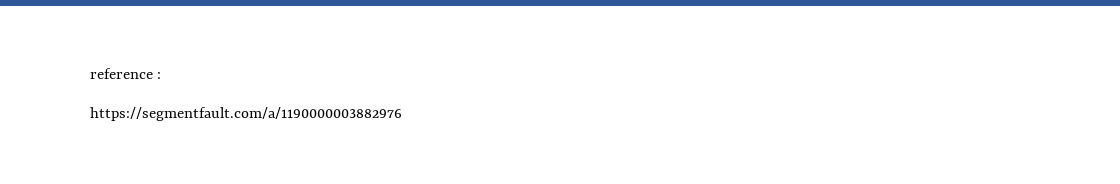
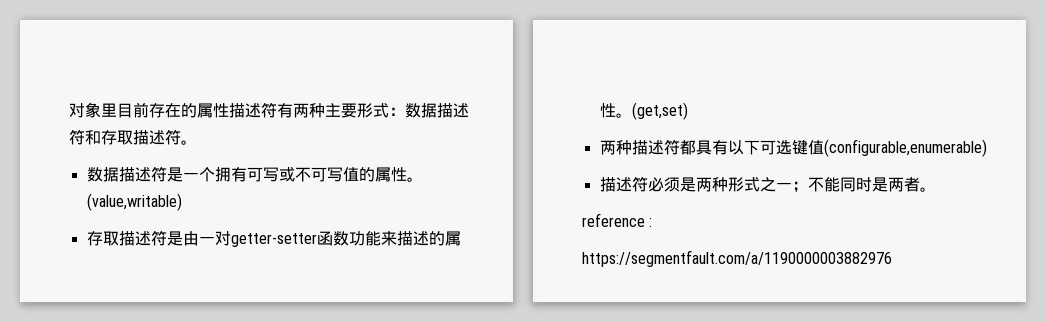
(90, 73) none -> [69,102,469,118] [69,129,197,145] [86,166,423,182] [86,193,182,211] [86,230,461,247] [599,102,688,120] [599,139,987,157] [599,176,936,193] 对象里目前存在的属性描述符有两种主要形式：数据描述符和存取描述符。 // 数据描述符是一个拥有可写或不可写值的属性。(value,writable) // 存取描述符是由一对getter-setter函数功能来描述的属性。(get,set) // 两种描述符都具有以下可选键值(configurable,enumerable) // 描述符必须是两种形式之一；不能同时是两者。 //

